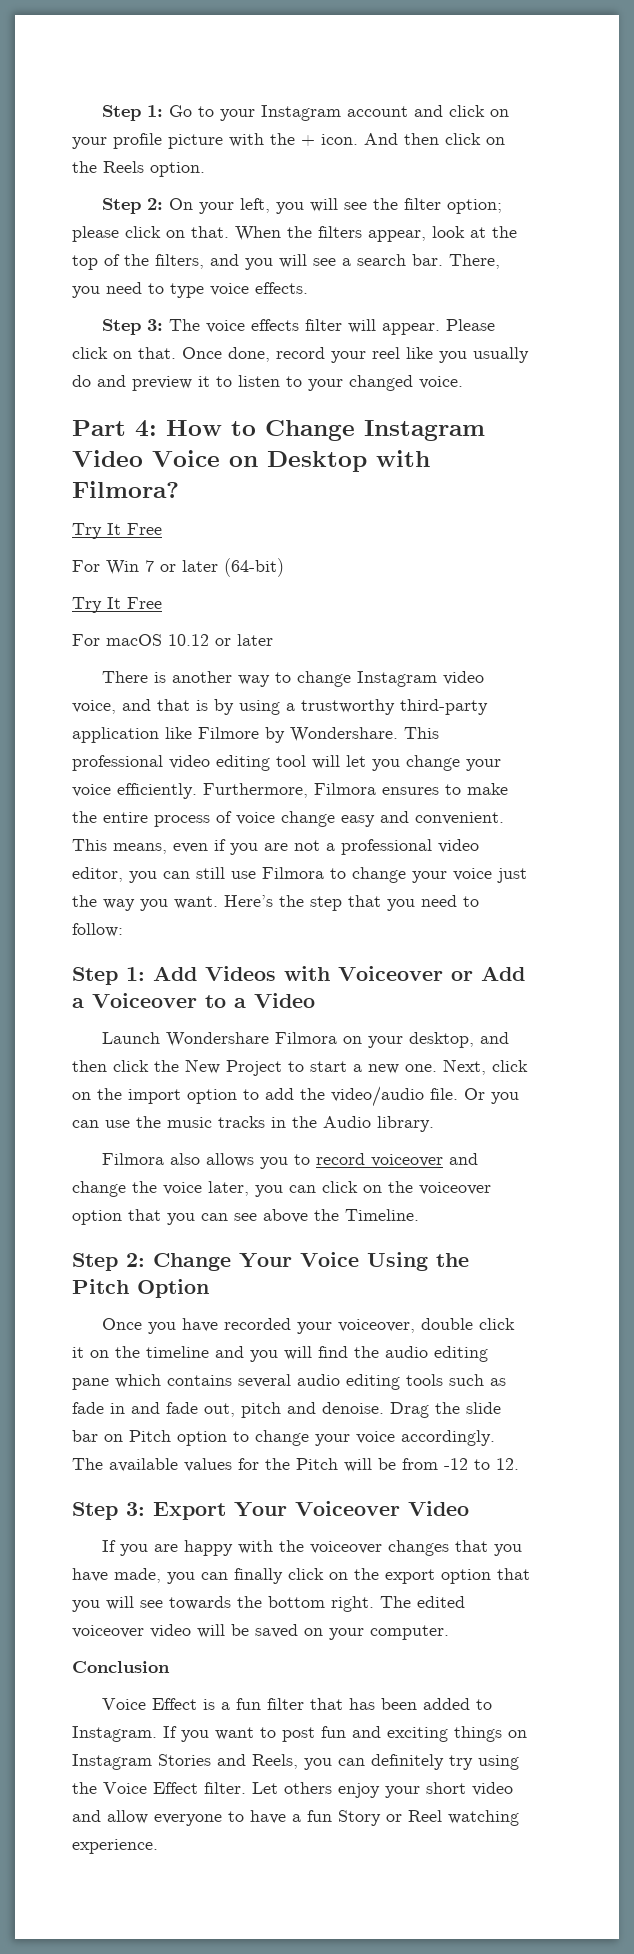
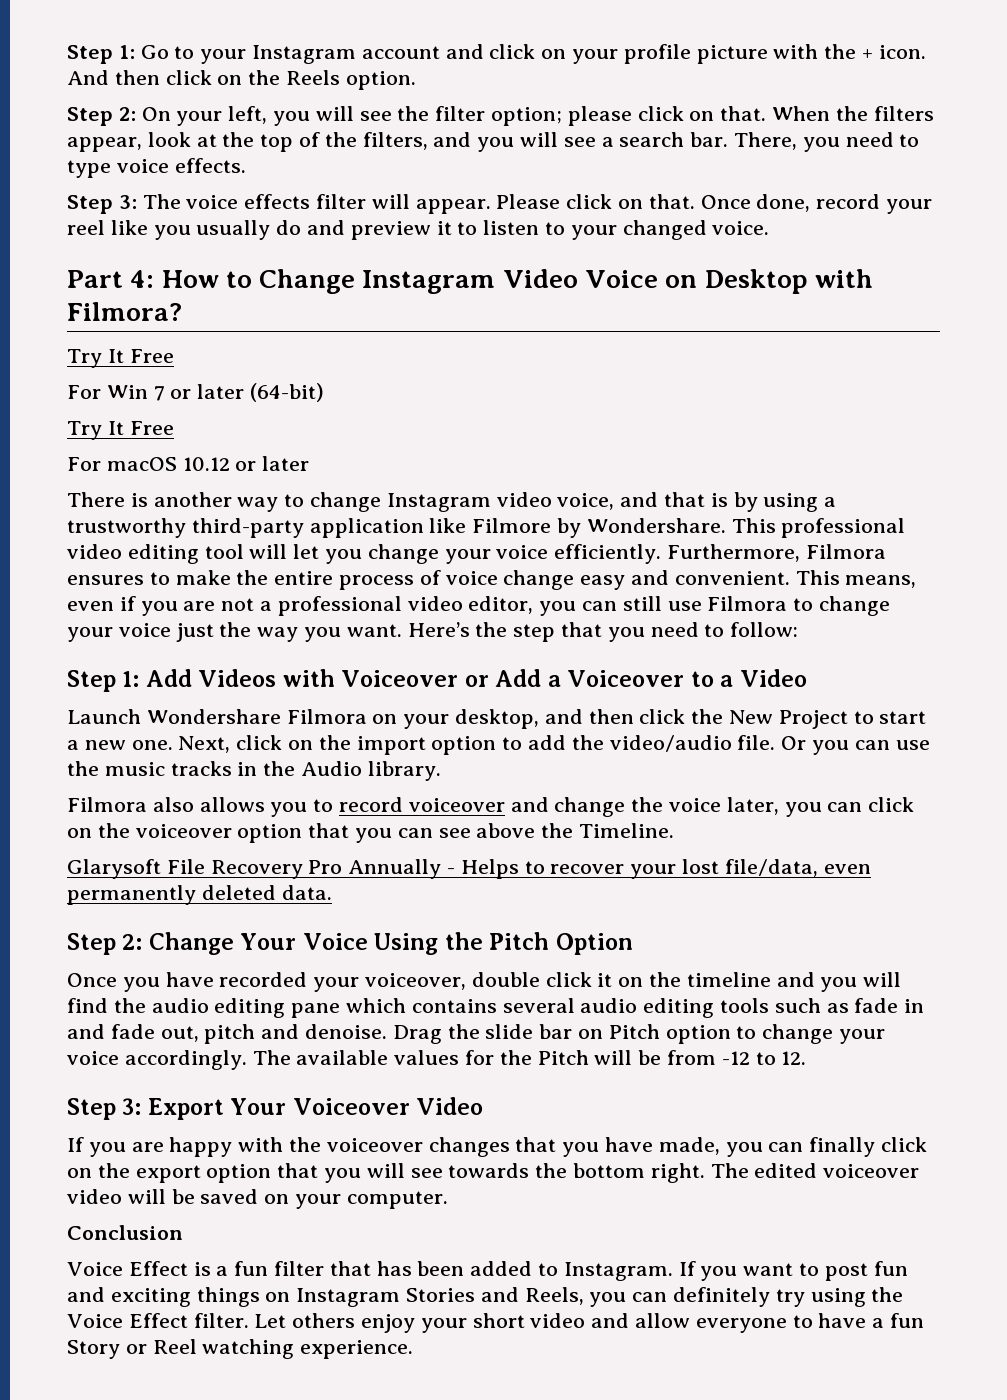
(419, 1215) none -> [67,859,871,879] [67,885,332,905] // Glarysoft File Recovery Pro Annually - Helps to recover your lost file/data, even permanently deleted data.

